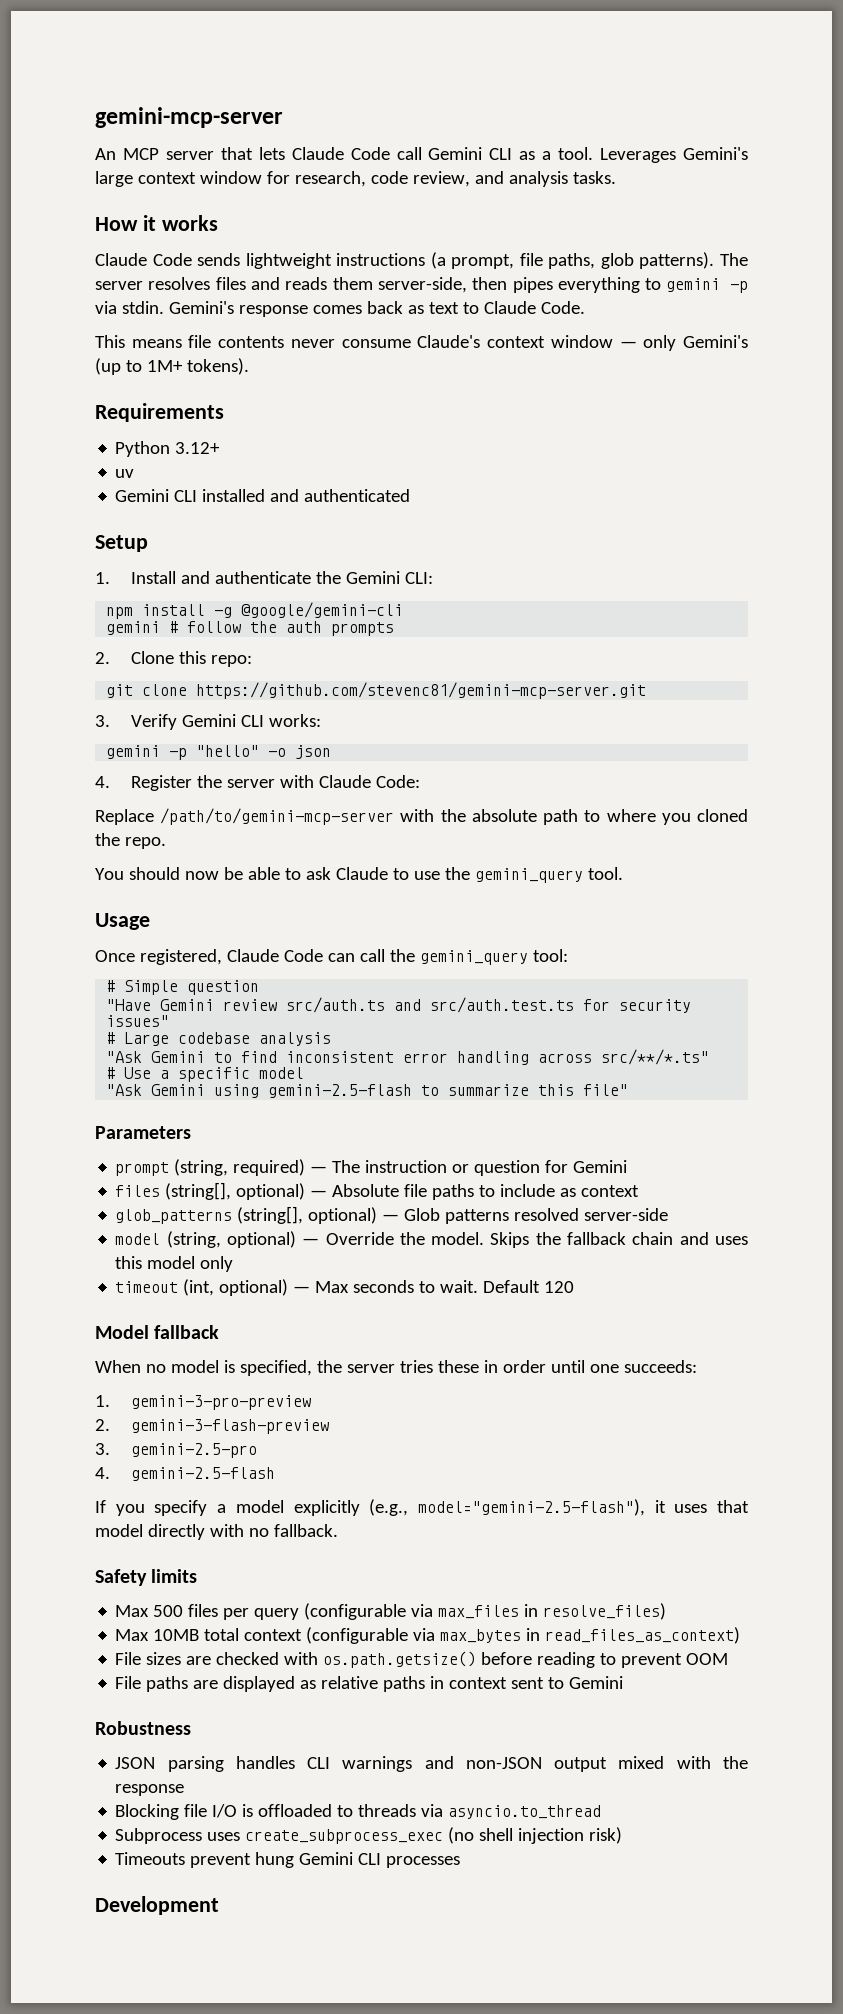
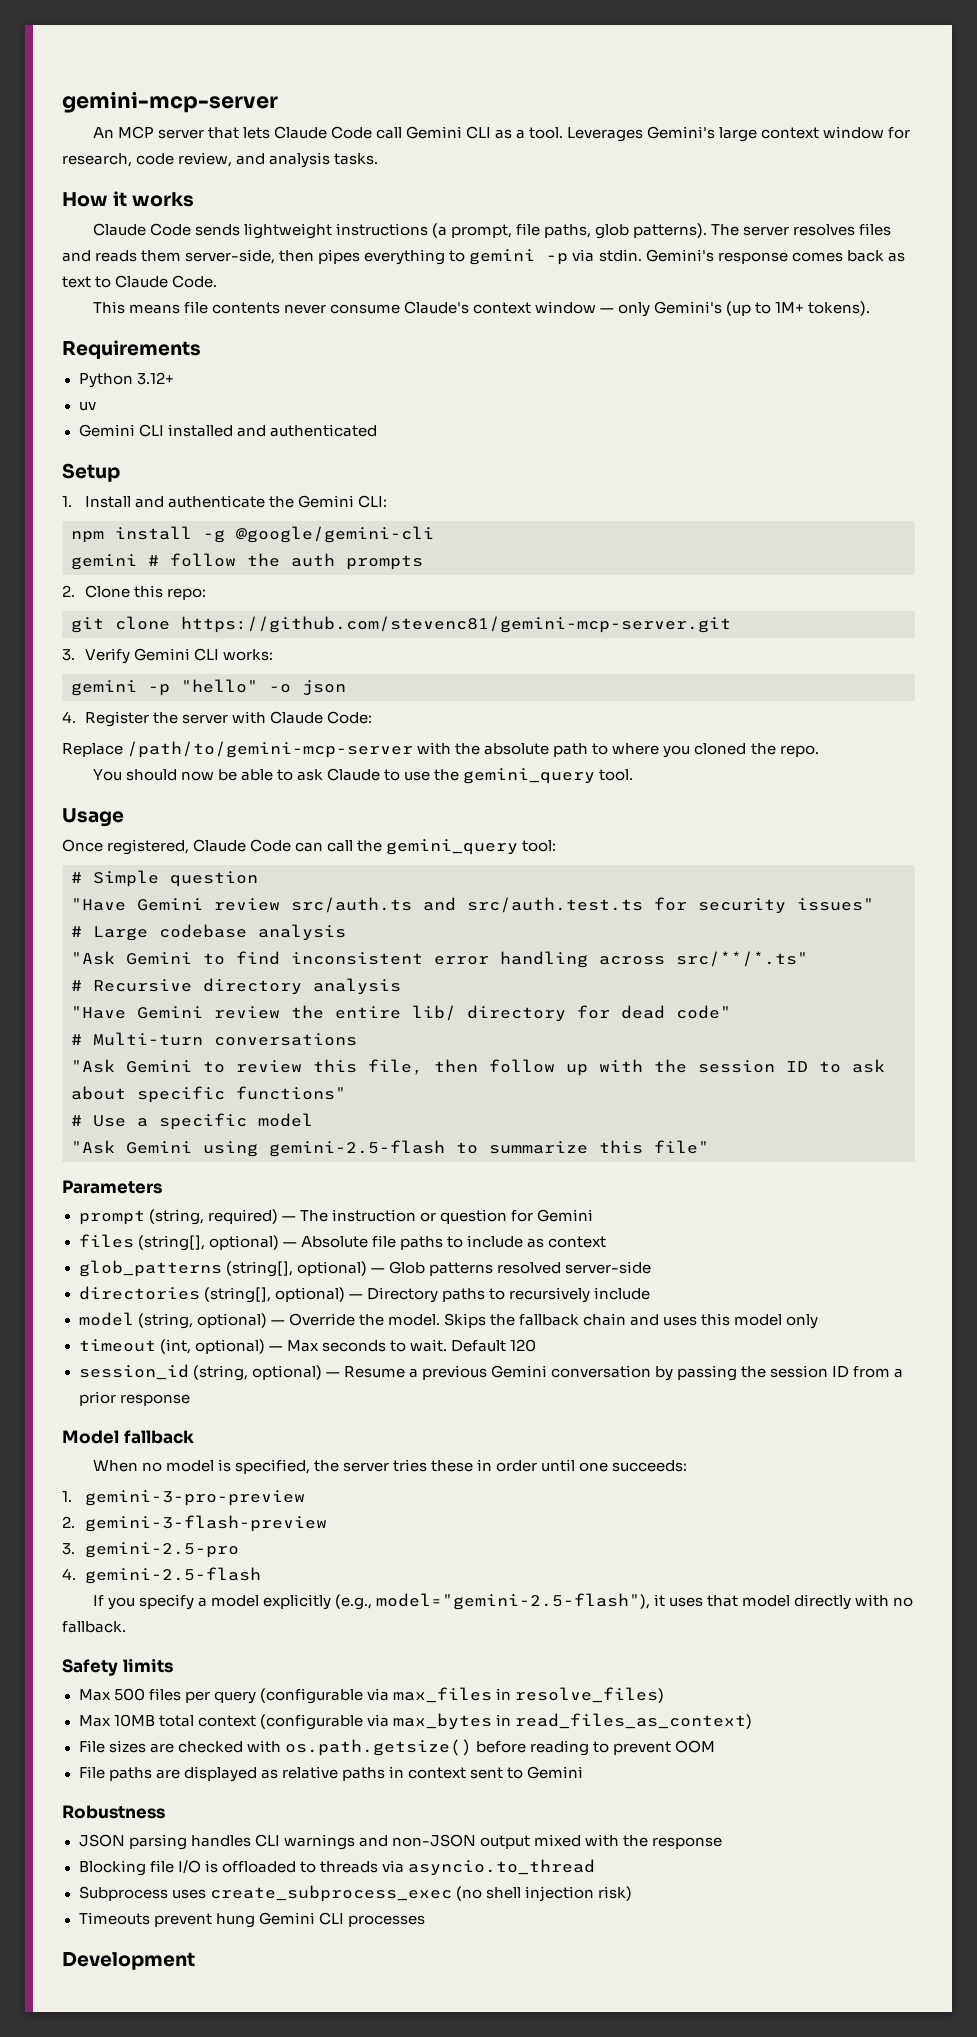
(710, 1057) none -> [71,978,401,995] [71,1005,731,1022] [71,1032,357,1046] [71,1059,885,1076] [71,1086,346,1103] // # Recursive directory analysis // "Have Gemini review the entire lib/ directory for dead code" // # Multi-turn conversations // "Ask Gemini to review this file, then follow up with the session ID to ask about specific functions"
(669, 1214) none -> [78,1286,650,1303] // directories (string[], optional) — Directory paths to recursively include
(575, 1287) none -> [78,1364,904,1381] [78,1391,190,1406] // session_id (string, optional) — Resume a previous Gemini conversation by passing the session ID from a prior response

